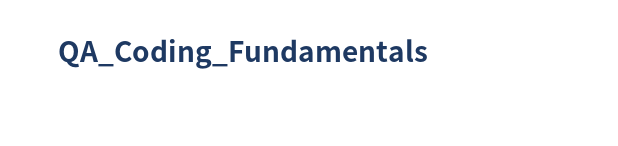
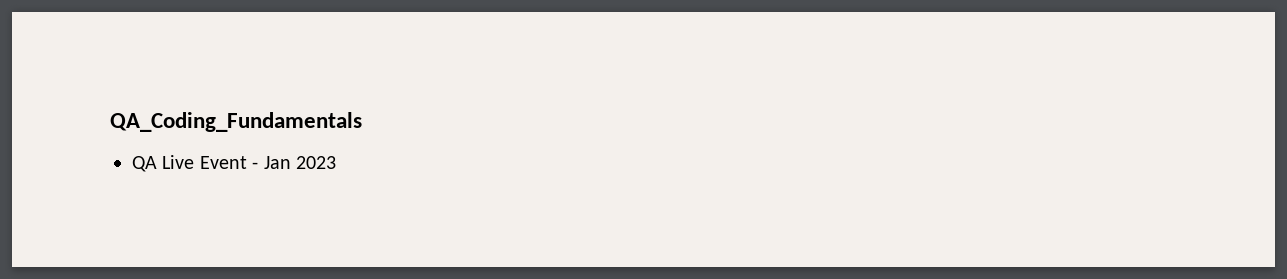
(428, 54) none -> [132,155,336,172] // QA Live Event - Jan 2023

